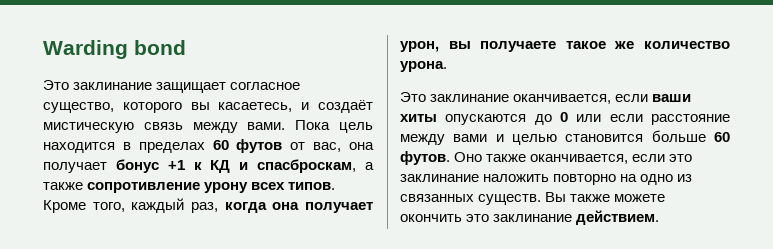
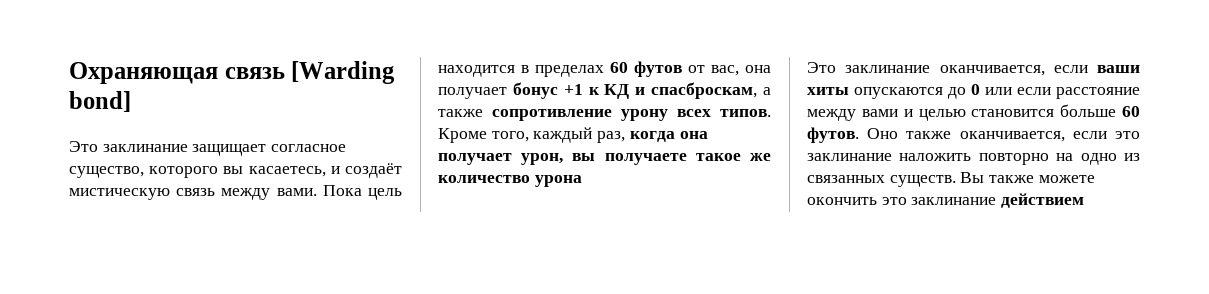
[43,40,186,59] Warding bond -> [69,61,396,84] [69,91,131,112] Охраняющая связь [Warding bond]
[400,61,447,72] урона. -> [534,175,582,187] урона
[576,210,660,225] действием. -> [1001,193,1085,208] действием

